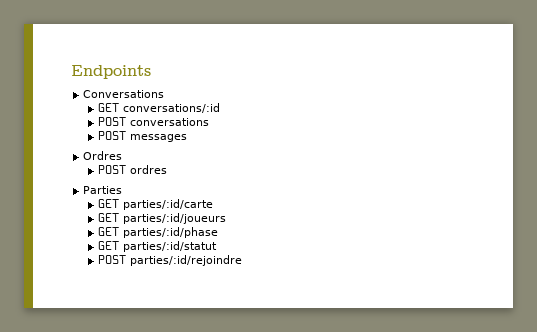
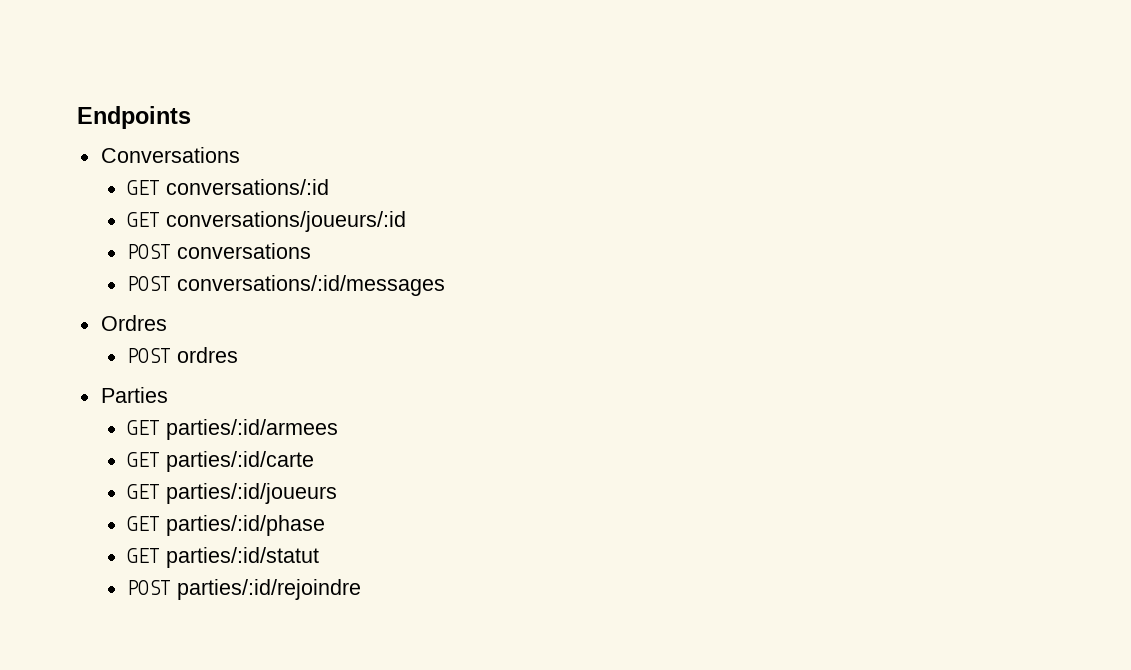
(220, 108) none -> [127,211,407,232] // GET conversations/joueurs/:id
[129,134,187,142] messages -> [177,275,446,296] conversations/:id/messages
(123, 190) none -> [127,419,339,440] // GET parties/:id/armees

